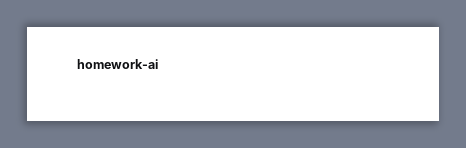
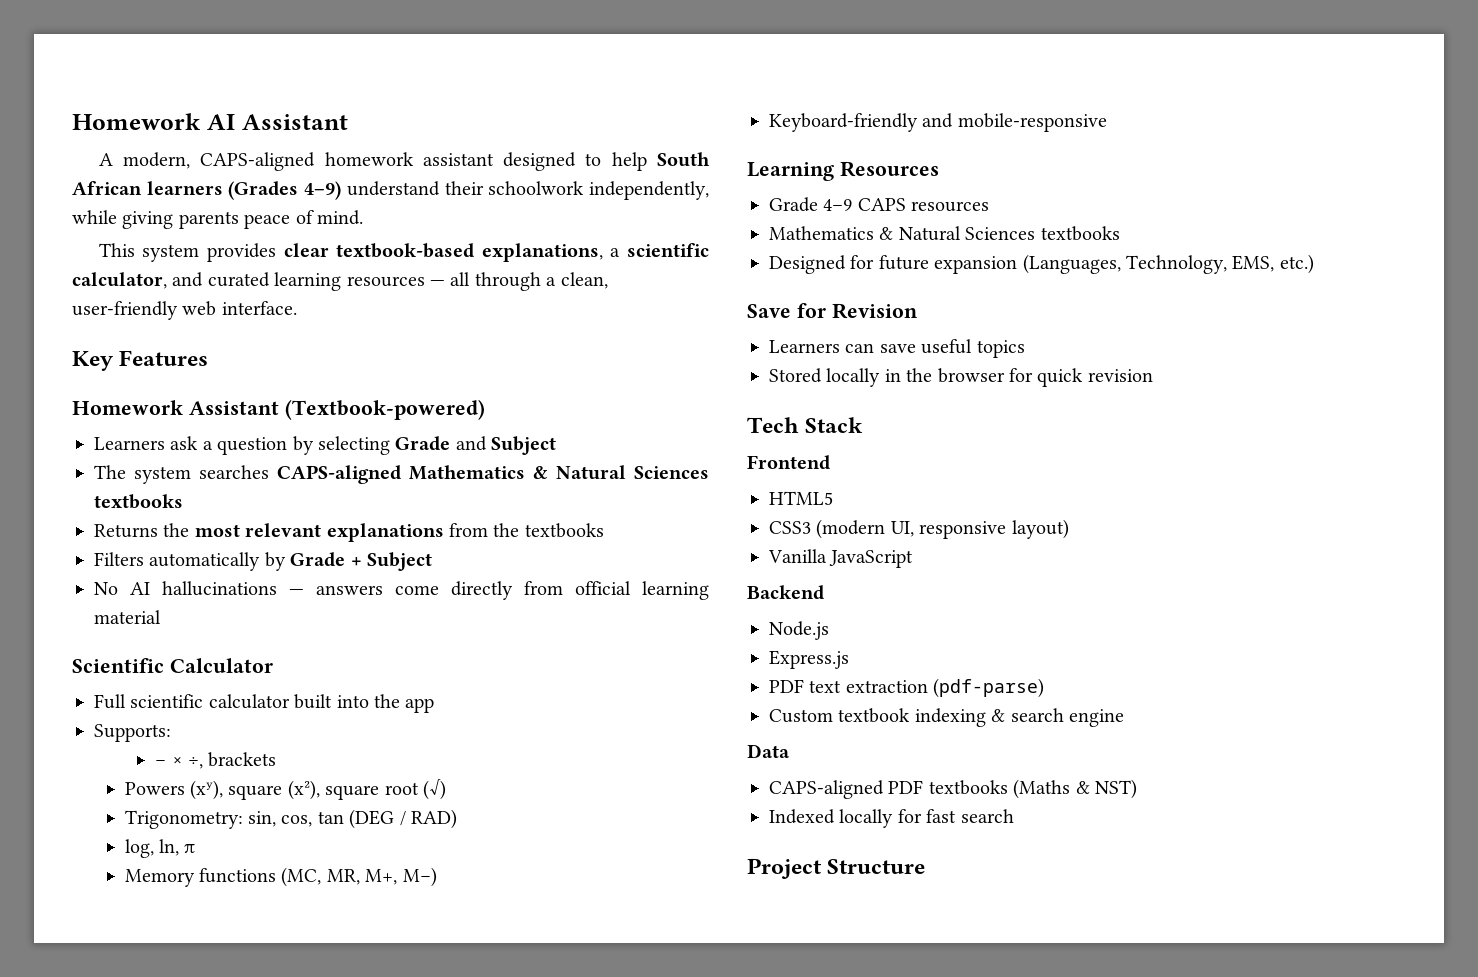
[77,59,158,69] homework-ai -> [72,113,348,130] [98,152,710,171] [72,181,709,200] [72,210,363,229] [98,243,709,262] [72,272,608,291] [72,301,297,320] [72,350,209,371] [72,399,485,420] [94,436,557,455] [94,465,709,484] [94,494,183,509] [94,523,604,542] [94,552,432,571] [94,581,709,600] [94,610,161,624] [72,658,273,673] [94,694,435,713] [94,724,171,742] [155,752,277,769] [124,779,446,800] [124,809,457,829] [124,839,196,858] [124,867,437,887] [769,113,1107,132] [747,161,939,181] [769,197,990,212] [769,226,1120,241] [769,254,1314,274] [747,303,918,319] [769,339,1025,358] [769,368,1153,387] [747,417,864,433] [747,455,830,470] [769,491,833,505] [769,519,1069,539] [768,549,914,568] [747,585,824,600] [769,621,829,640] [769,650,849,669] [769,678,1045,698] [769,708,1124,727] [747,744,790,758] [769,779,1137,799] [769,809,1014,828] [747,858,926,879] Homework AI Assistant // A modern, CAPS-aligned homework assistant designed to help South African learners (Grades 4–9) understand their schoolwork independently, while giving parents peace of mind. // This system provides clear textbook-based explanations, a scientific calculator, and curated learning resources — all through a clean, user-friendly web interface. // Key Features // Homework Assistant (Textbook-powered) // Learners ask a question by selecting Grade and Subject // The system searches CAPS-aligned Mathematics & Natural Sciences textbooks // Returns the most relevant explanations from the textbooks // Filters automatically by Grade + Subject // No AI hallucinations — answers come directly from official learning material // Scientific Calculator // Full scientific calculator built into the app // Supports: // − × ÷, brackets // Powers (xʸ), square (x²), square root (√) // Trigonometry: sin, cos, tan (DEG / RAD) // log, ln, π // Memory functions (MC, MR, M+, M−) // Keyboard-friendly and mobile-responsive // Learning Resources // Grade 4–9 CAPS resources // Mathematics & Natural Sciences textbooks // Designed for future expansion (Languages, Technology, EMS, etc.) // Save for Revision // Learners can save useful topics // Stored locally in the browser for quick revision // Tech Stack // Frontend // HTML5 // CSS3 (modern UI, responsive layout) // Vanilla JavaScript // Backend // Node.js // Express.js // PDF text extraction (pdf-parse) // Custom textbook indexing & search engine // Data // CAPS-aligned PDF textbooks (Maths & NST) // Indexed locally for fast search // Project Structure

